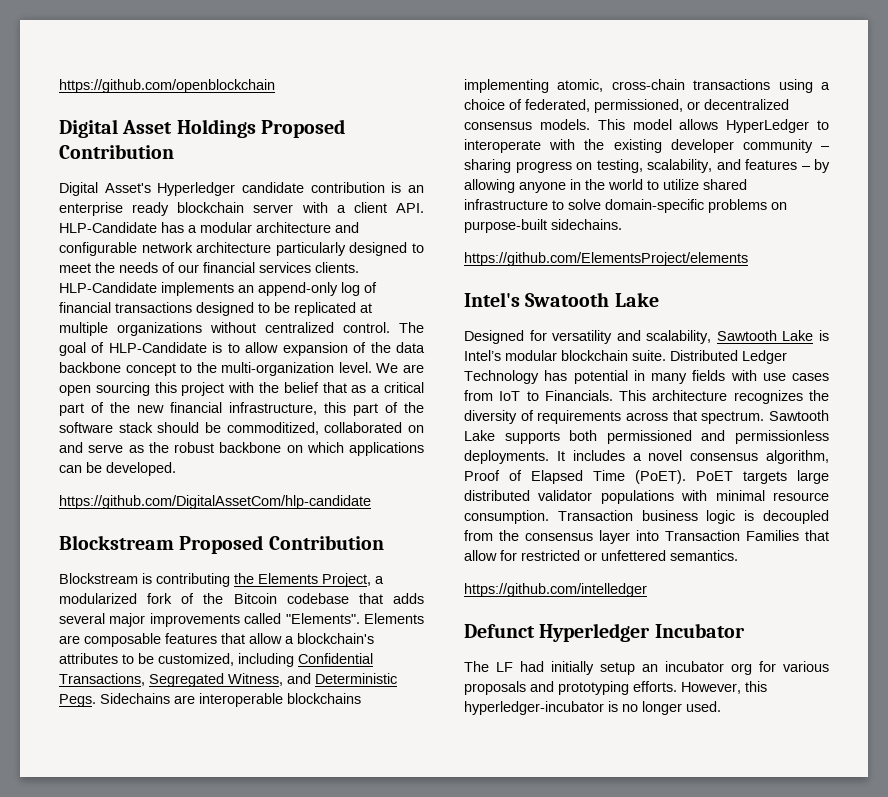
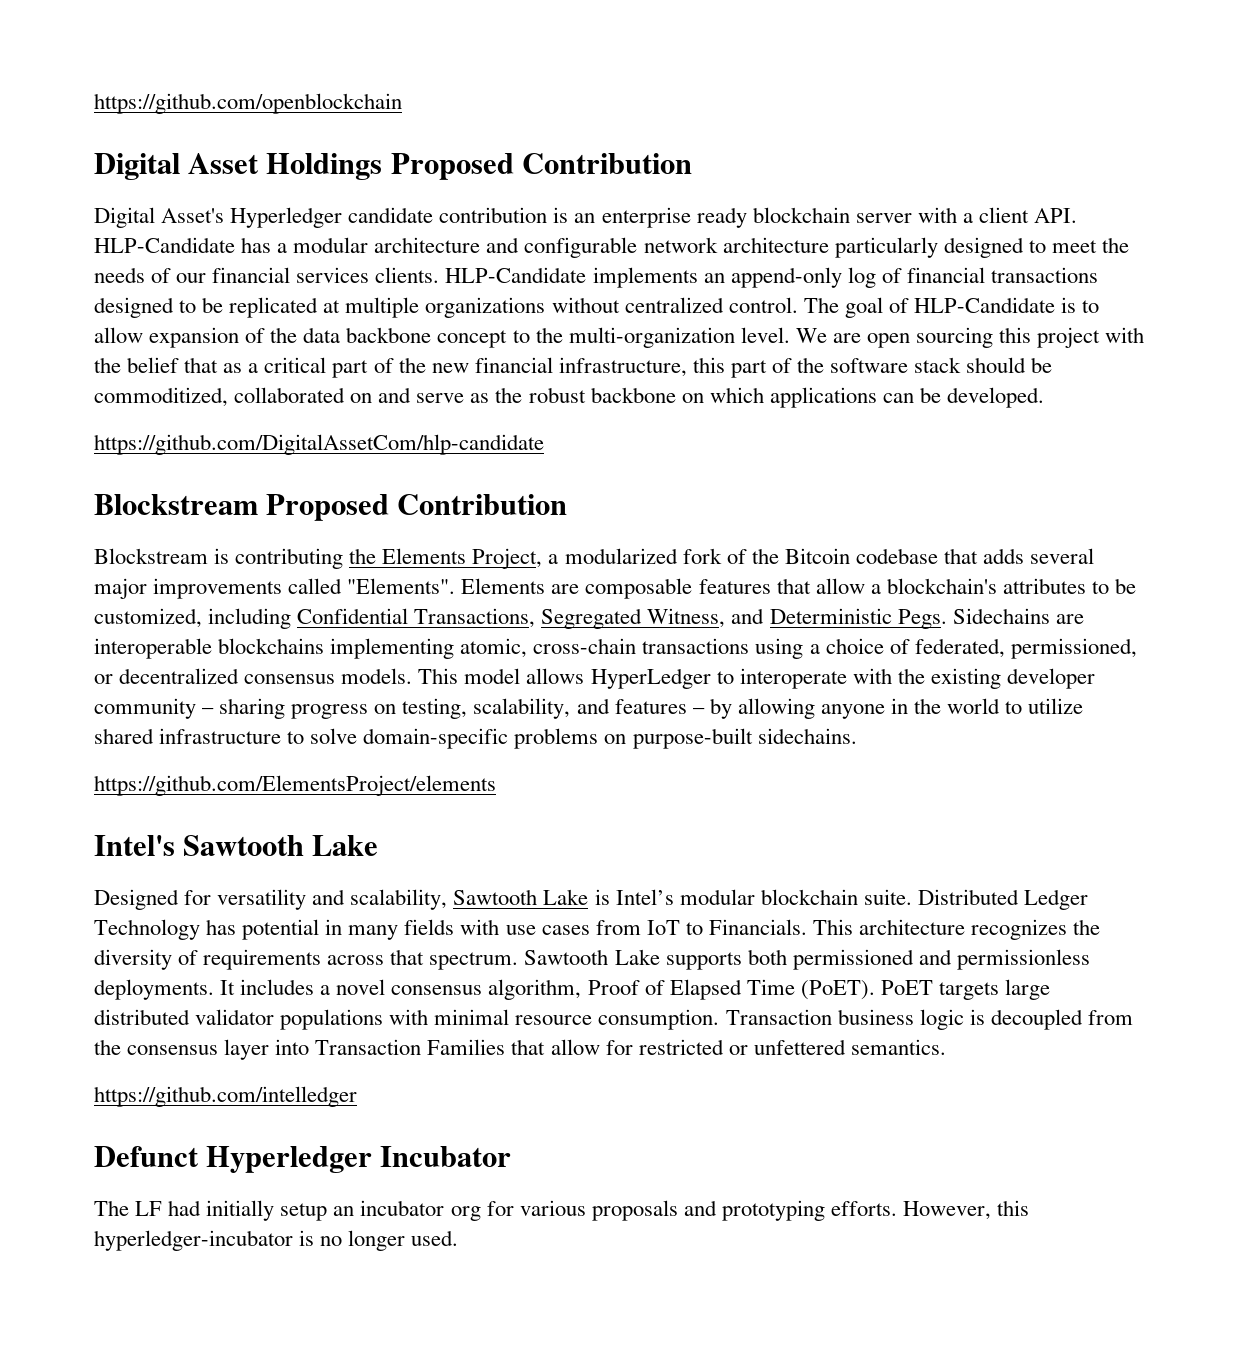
[525,292,610,307] Swatooth -> [183,835,305,856] Sawtooth

